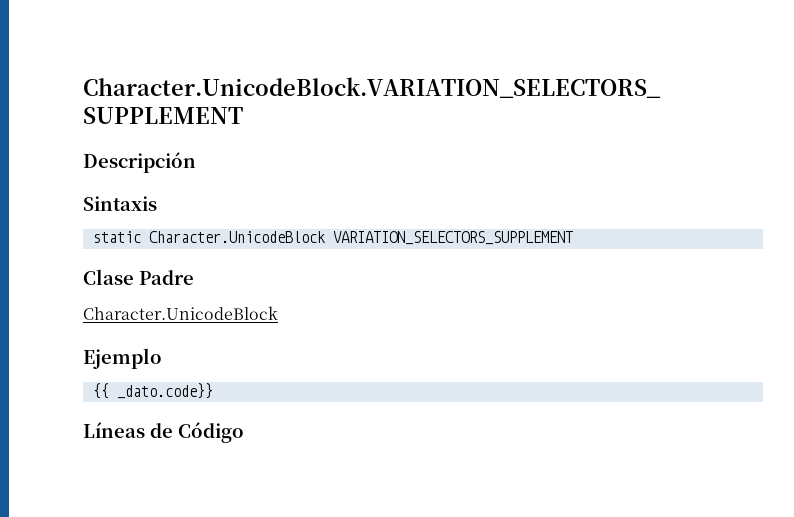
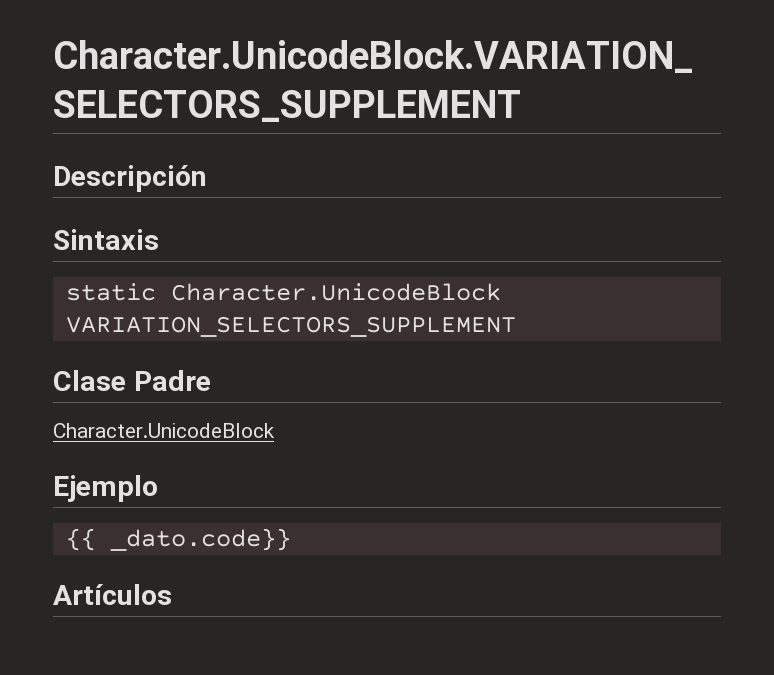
[83,422,244,443] Líneas de Código -> [53,584,172,605] Artículos

